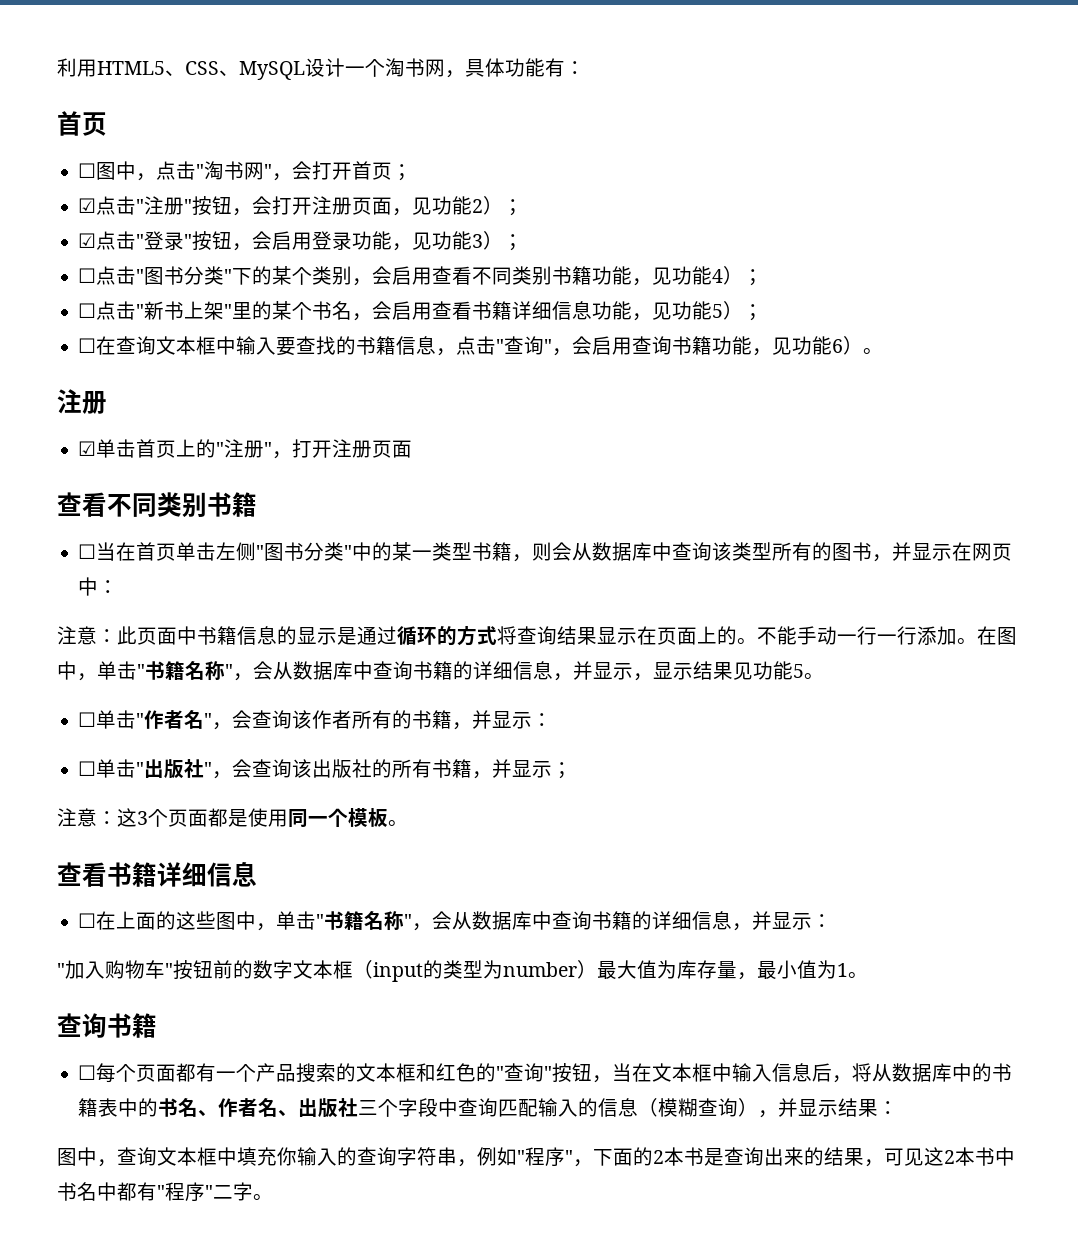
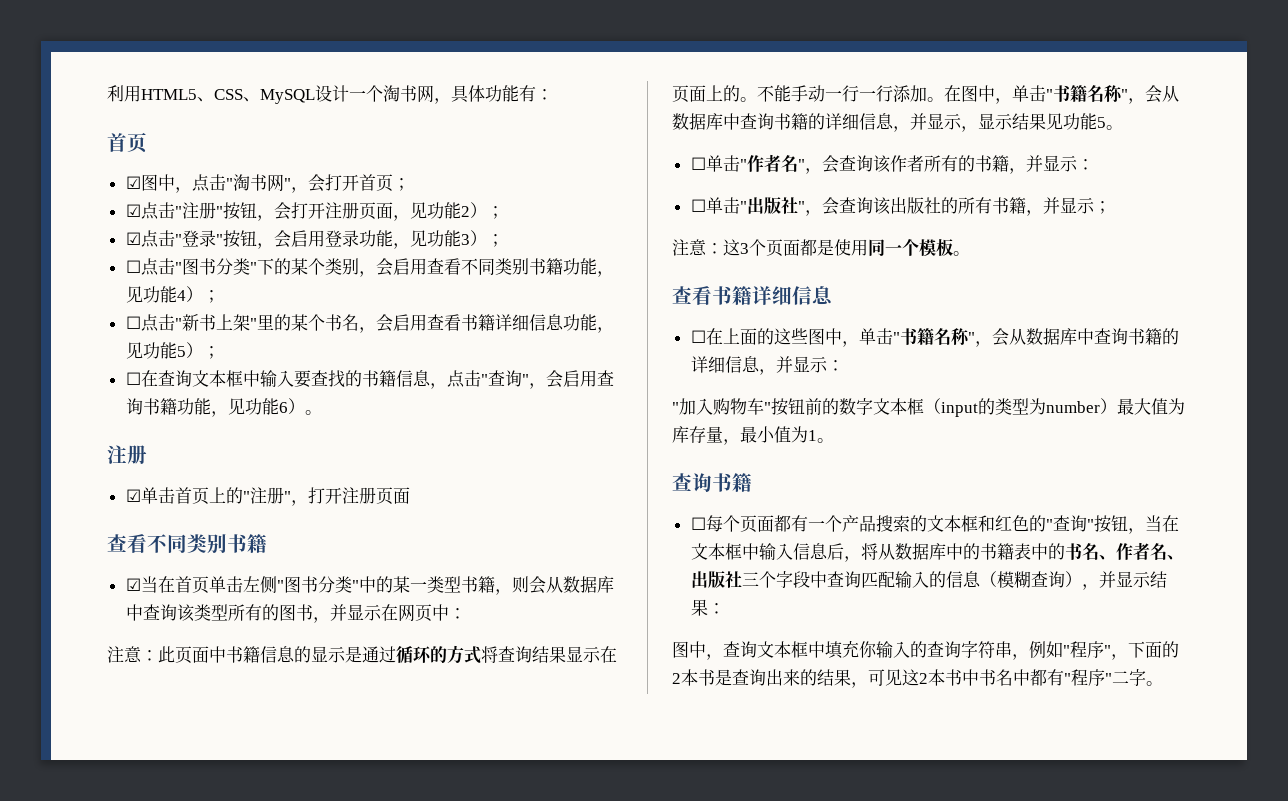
[78,163,97,178] ☐ -> [125,176,141,189] ☑
[78,544,97,559] ☐ -> [125,578,141,591] ☑

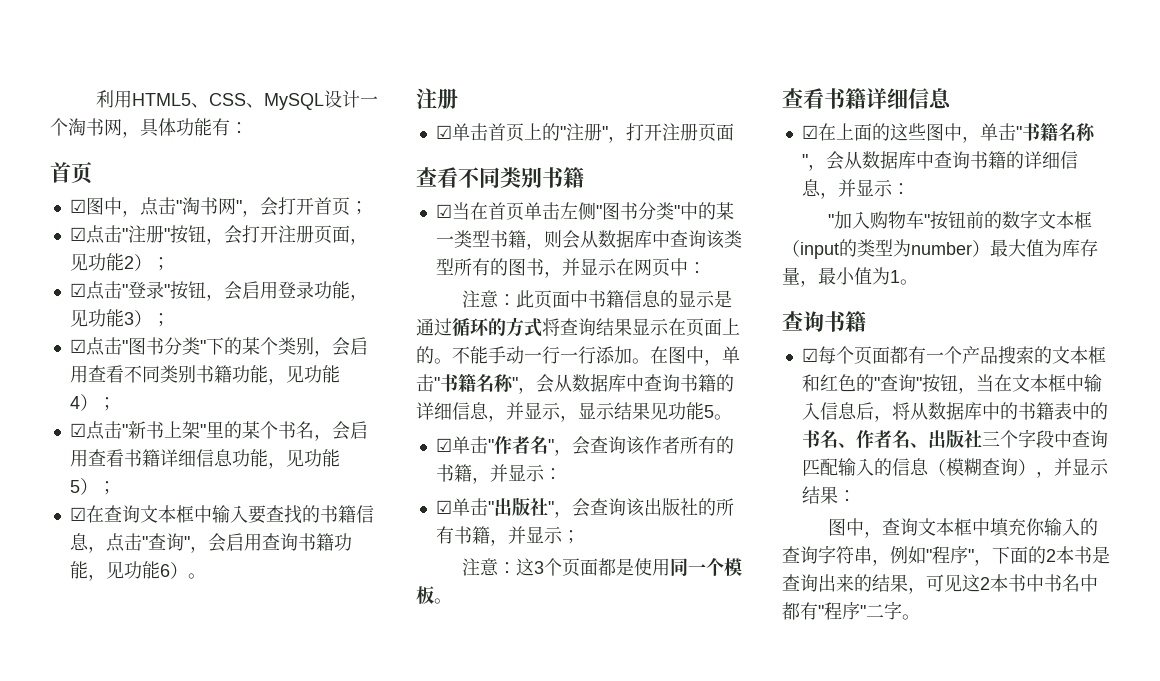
[125,260,141,273] ☐ -> [69,339,86,353] ☑
[125,316,141,329] ☐ -> [69,423,86,437] ☑
[125,372,141,385] ☐ -> [69,507,86,521] ☑
[690,157,706,170] ☐ -> [435,438,452,452] ☑
[690,199,706,212] ☐ -> [435,500,452,514] ☑
[690,330,706,343] ☐ -> [801,125,818,139] ☑
[690,517,706,530] ☐ -> [801,348,818,362] ☑

